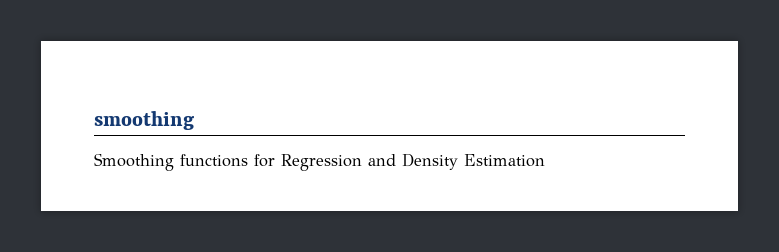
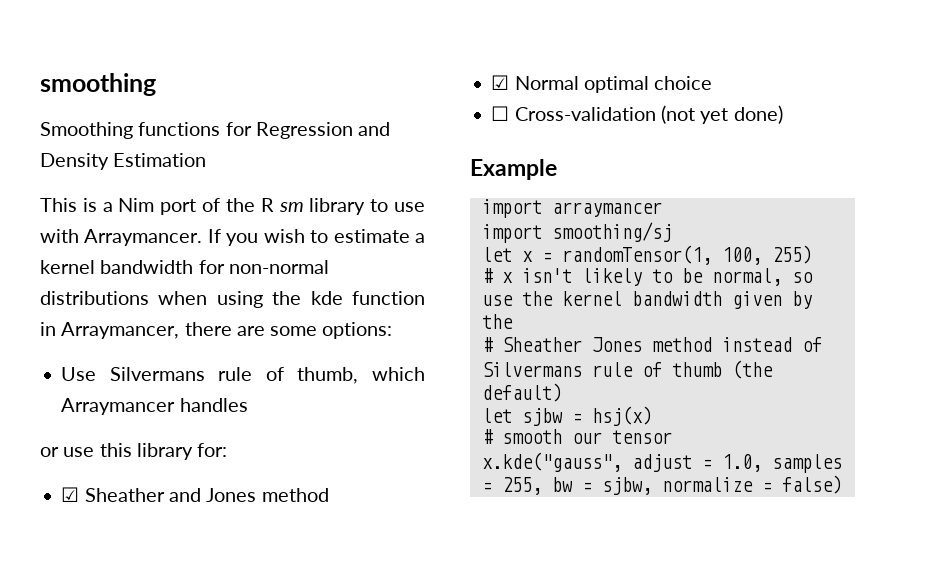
(545, 160) none -> [40,198,425,215] [40,229,425,246] [40,260,329,274] [40,291,425,308] [40,322,393,339] [61,367,425,384] [61,398,248,415] [40,443,228,460] [61,487,329,502] [491,75,713,93] [491,105,783,124] [470,159,557,180] [481,199,662,218] [481,222,672,243] [481,245,812,265] [481,268,813,286] [481,291,812,309] [481,314,513,329] [481,337,822,352] [481,360,773,379] [481,383,562,402] [481,406,652,426] [481,429,672,444] [481,452,842,473] [481,475,842,495] // This is a Nim port of the R sm library to use with Arraymancer. If you wish to estimate a kernel bandwidth for non-normal distributions when using the kde function in Arraymancer, there are some options: // Use Silvermans rule of thumb, which Arraymancer handles // or use this library for: // ☑ Sheather and Jones method // ☑ Normal optimal choice // ☐ Cross-validation (not yet done) // Example // import arraymancer // import smoothing/sj // let x = randomTensor(1, 100, 255) // # x isn't likely to be normal, so use the kernel bandwidth given by the // # Sheather Jones method instead of Silvermans rule of thumb (the default) // let sjbw = hsj(x) // # smooth our tensor // x.kde("gauss", adjust = 1.0, samples = 255, bw = sjbw, normalize = false)

